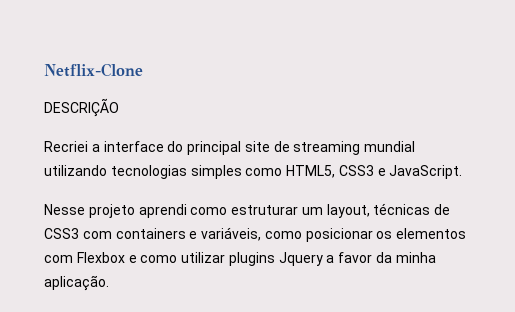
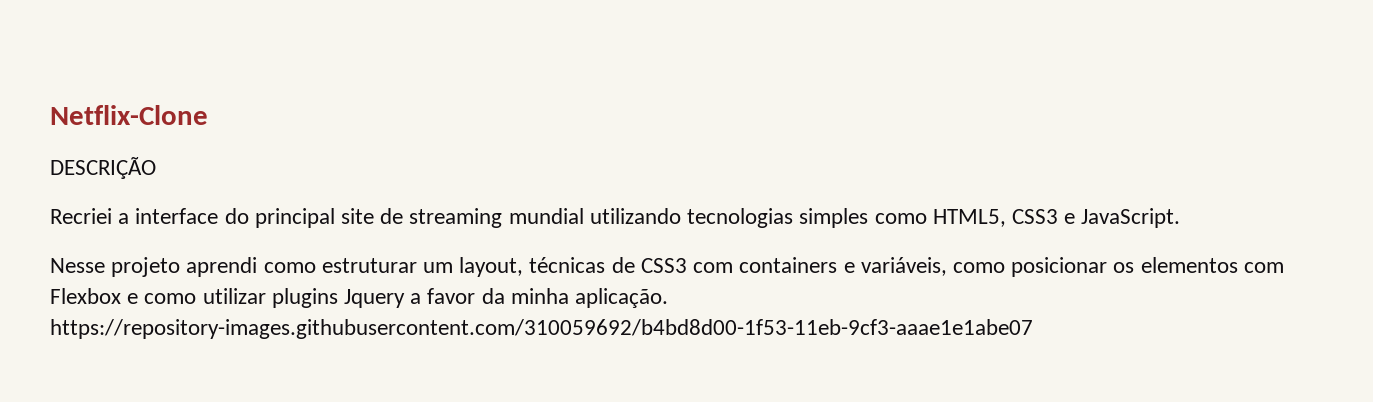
(109, 283) none -> [50,319,1033,339] https://repository-images.githubusercontent.com/310059692/b4bd8d00-1f53-11eb-9cf3-aaae1e1abe07

